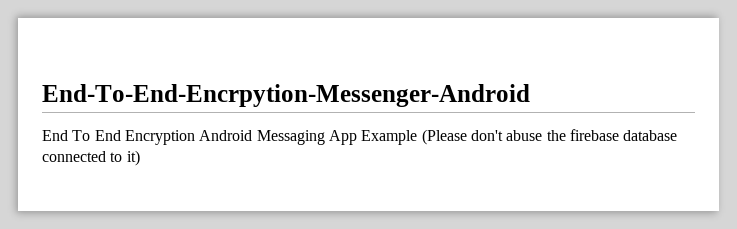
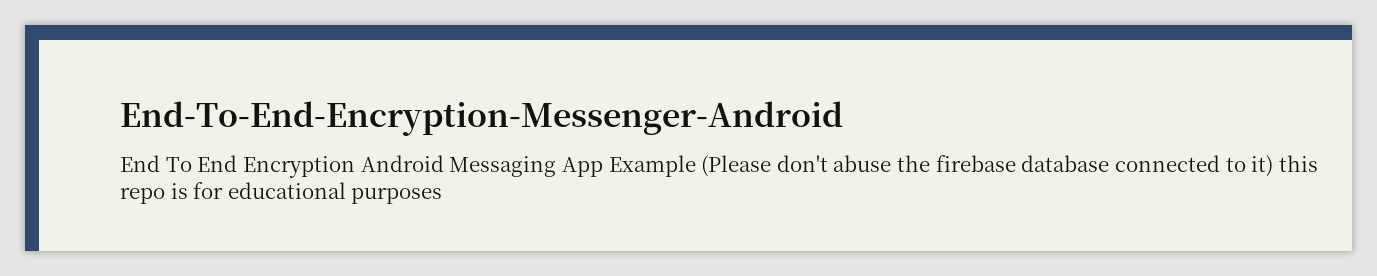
[42,84,530,107] End-To-End-Encrpytion-Messenger-Android -> [120,101,843,136] End-To-End-Encryption-Messenger-Android
(140, 158) none -> [1279,155,1319,172] [120,182,443,204] this repo is for educational purposes

